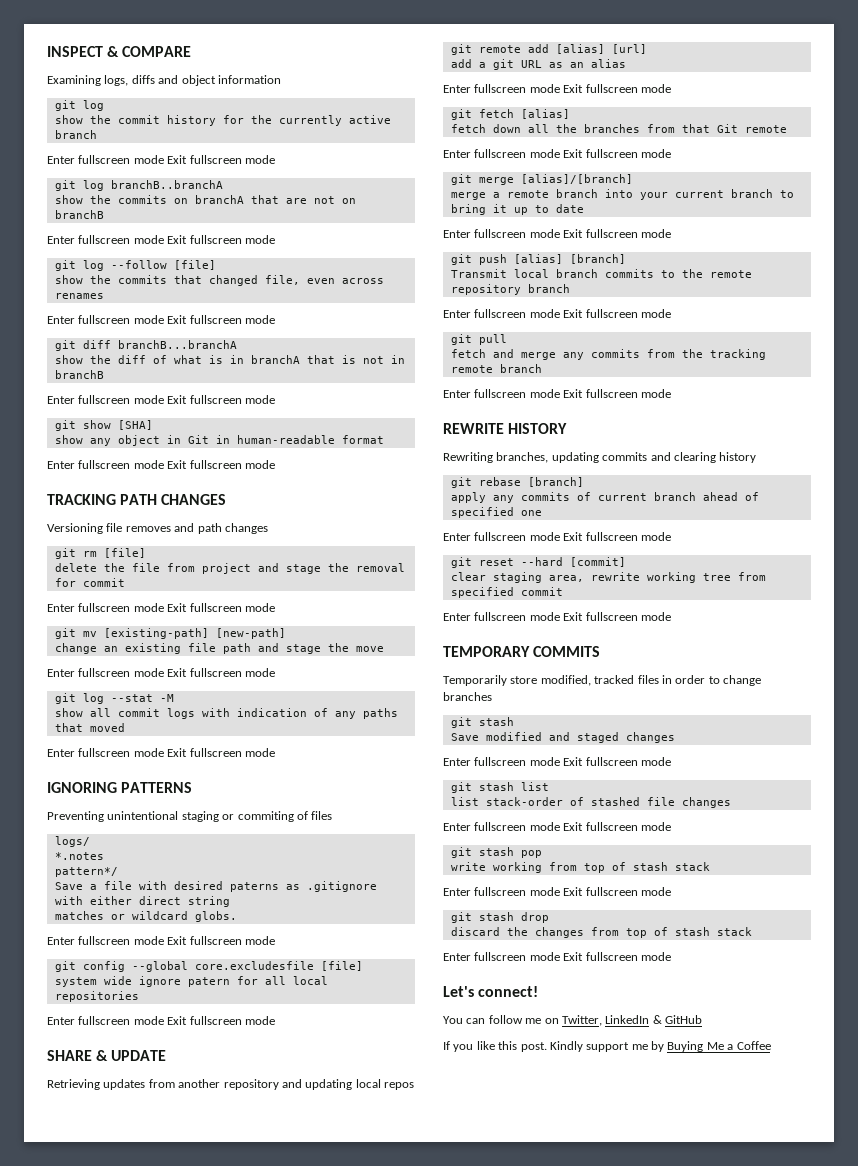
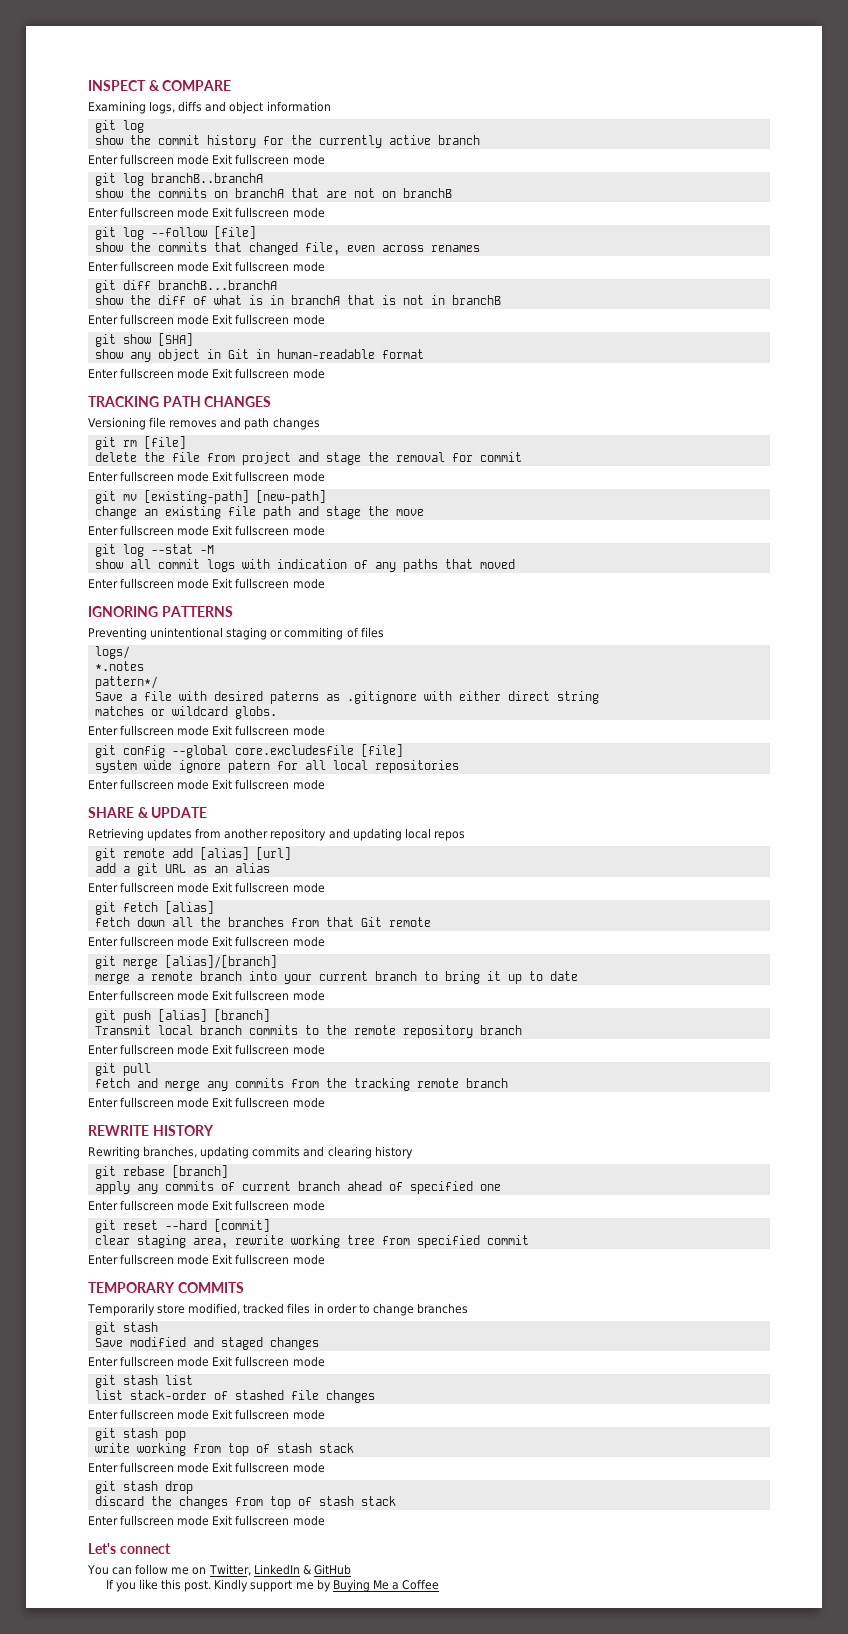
[478,986,539,997] connect! -> [119,1543,171,1554] connect

